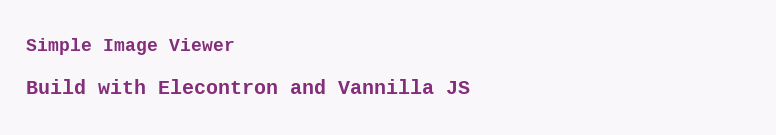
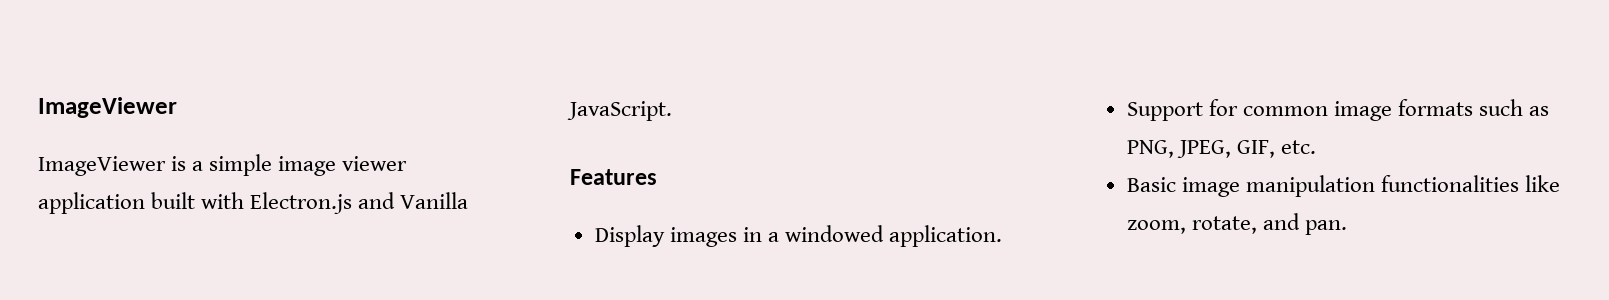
[26,38,235,55] [26,79,470,94] Simple Image Viewer // Build with Elecontron and Vannilla JS -> [38,97,177,118] [38,154,408,176] [38,192,469,214] [567,101,672,121] [570,169,657,185] [594,225,1003,247] [1126,99,1550,121] [1126,140,1316,158] [1126,175,1561,197] [1126,213,1347,235] ImageViewer // ImageViewer is a simple image viewer application built with Electron.js and Vanilla JavaScript. // Features // Display images in a windowed application. // Support for common image formats such as PNG, JPEG, GIF, etc. // Basic image manipulation functionalities like zoom, rotate, and pan.

